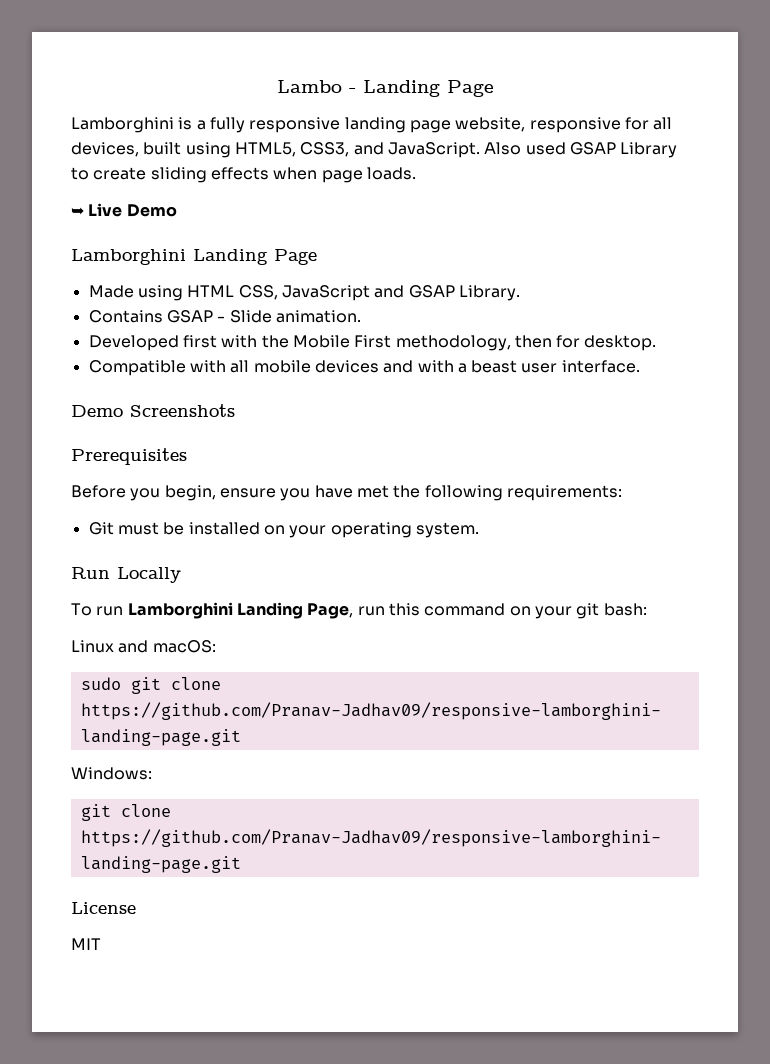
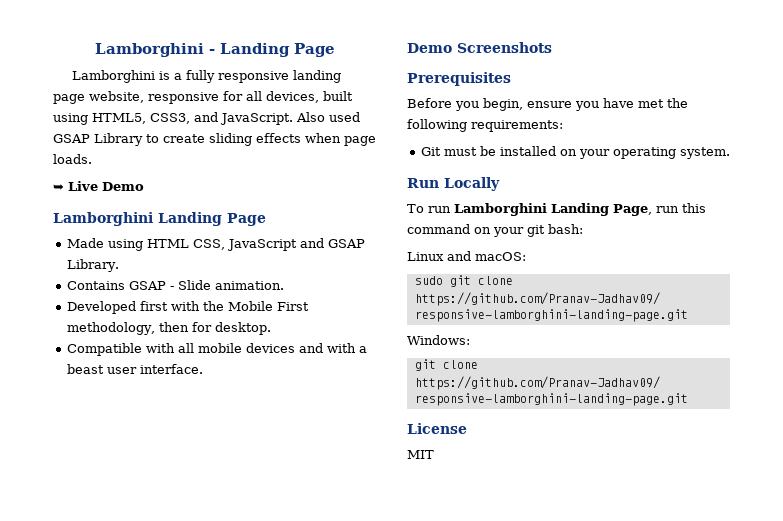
[276,80,342,93] Lambo -> [94,43,204,57] Lamborghini

